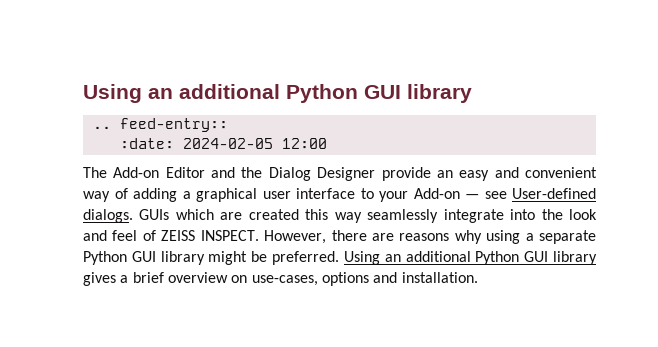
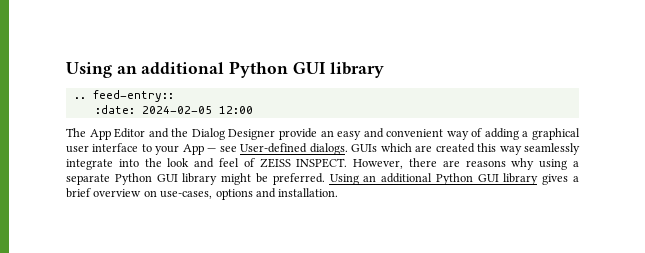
[113,167,160,178] Add-on -> [89,129,111,140] App
[413,188,460,199] Add-on -> [182,144,204,155] App

